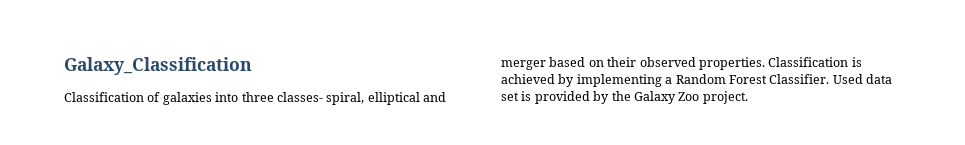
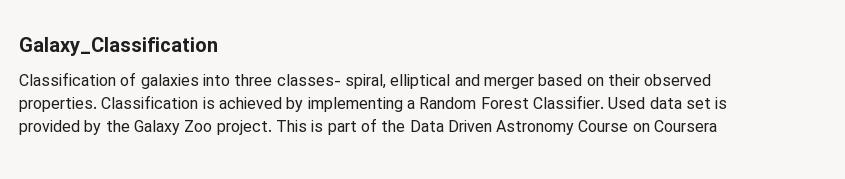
(748, 97) none -> [275,118,718,135] This is part of the Data Driven Astronomy Course on Coursera

